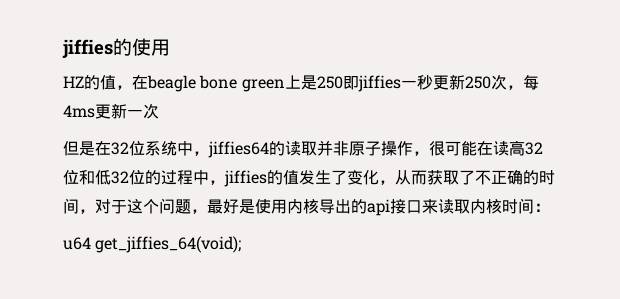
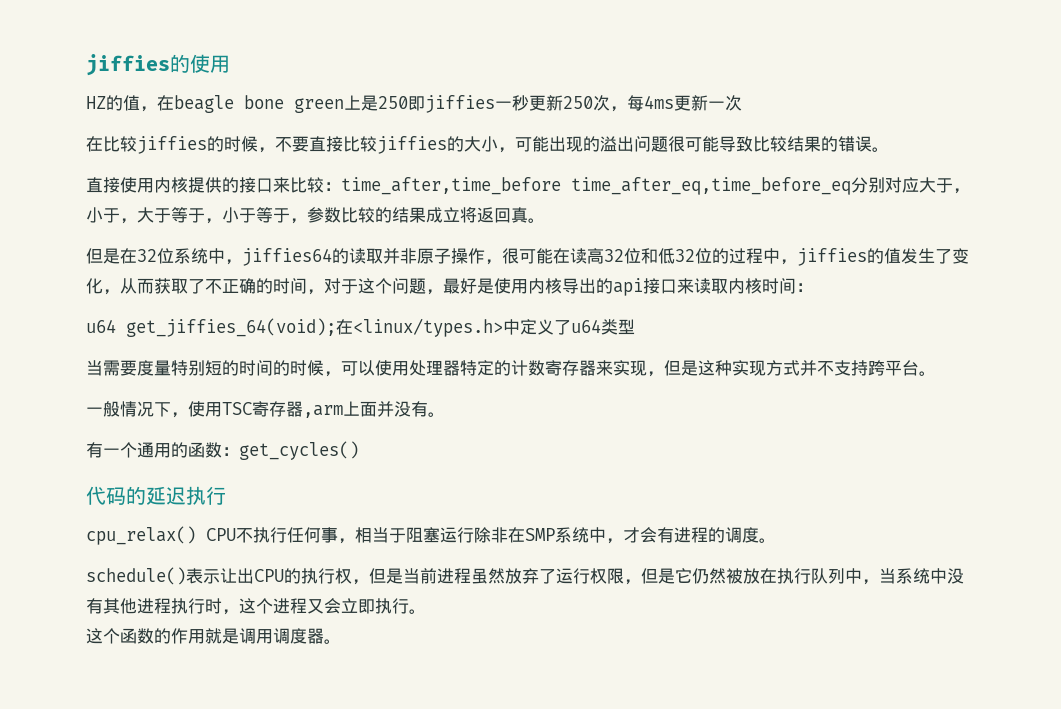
(159, 111) none -> [86,136,889,154] [86,177,970,195] [86,207,545,224] // 在比较jiffies的时候，不要直接比较jiffies的大小，可能出现的溢出问题很可能导致比较结果的错误。 // 直接使用内核提供的接口来比较：time_after,time_before time_after_eq,time_before_eq分别对应大于，小于，大于等于，小于等于，参数比较的结果成立将返回真。
(242, 244) none -> [336,318,635,337] [86,360,936,377] [86,401,445,418] [86,441,359,460] [86,486,226,505] [86,526,776,545] [86,567,964,585] [86,598,426,615] [86,628,341,644] 在<linux/types.h>中定义了u64类型 // 当需要度量特别短的时间的时候，可以使用处理器特定的计数寄存器来实现，但是这种实现方式并不支持跨平台。 // 一般情况下，使用TSC寄存器,arm上面并没有。 // 有一个通用的函数：get_cycles() // 代码的延迟执行 // cpu_relax() CPU不执行任何事，相当于阻塞运行除非在SMP系统中，才会有进程的调度。 // schedule()表示让出CPU的执行权，但是当前进程虽然放弃了运行权限，但是它仍然被放在执行队列中，当系统中没有其他进程执行时，这个进程又会立即执行。 // 这个函数的作用就是调用调度器。

